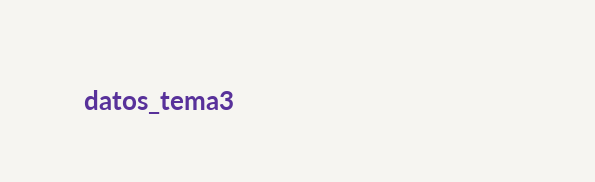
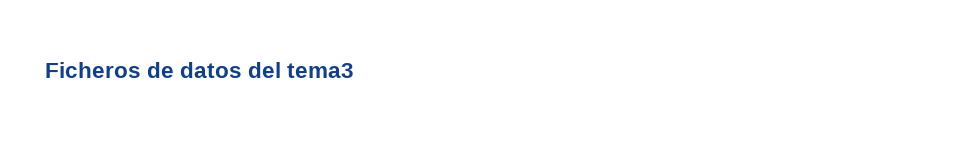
[84,90,234,114] datos_tema3 -> [45,62,355,78] Ficheros de datos del tema3

